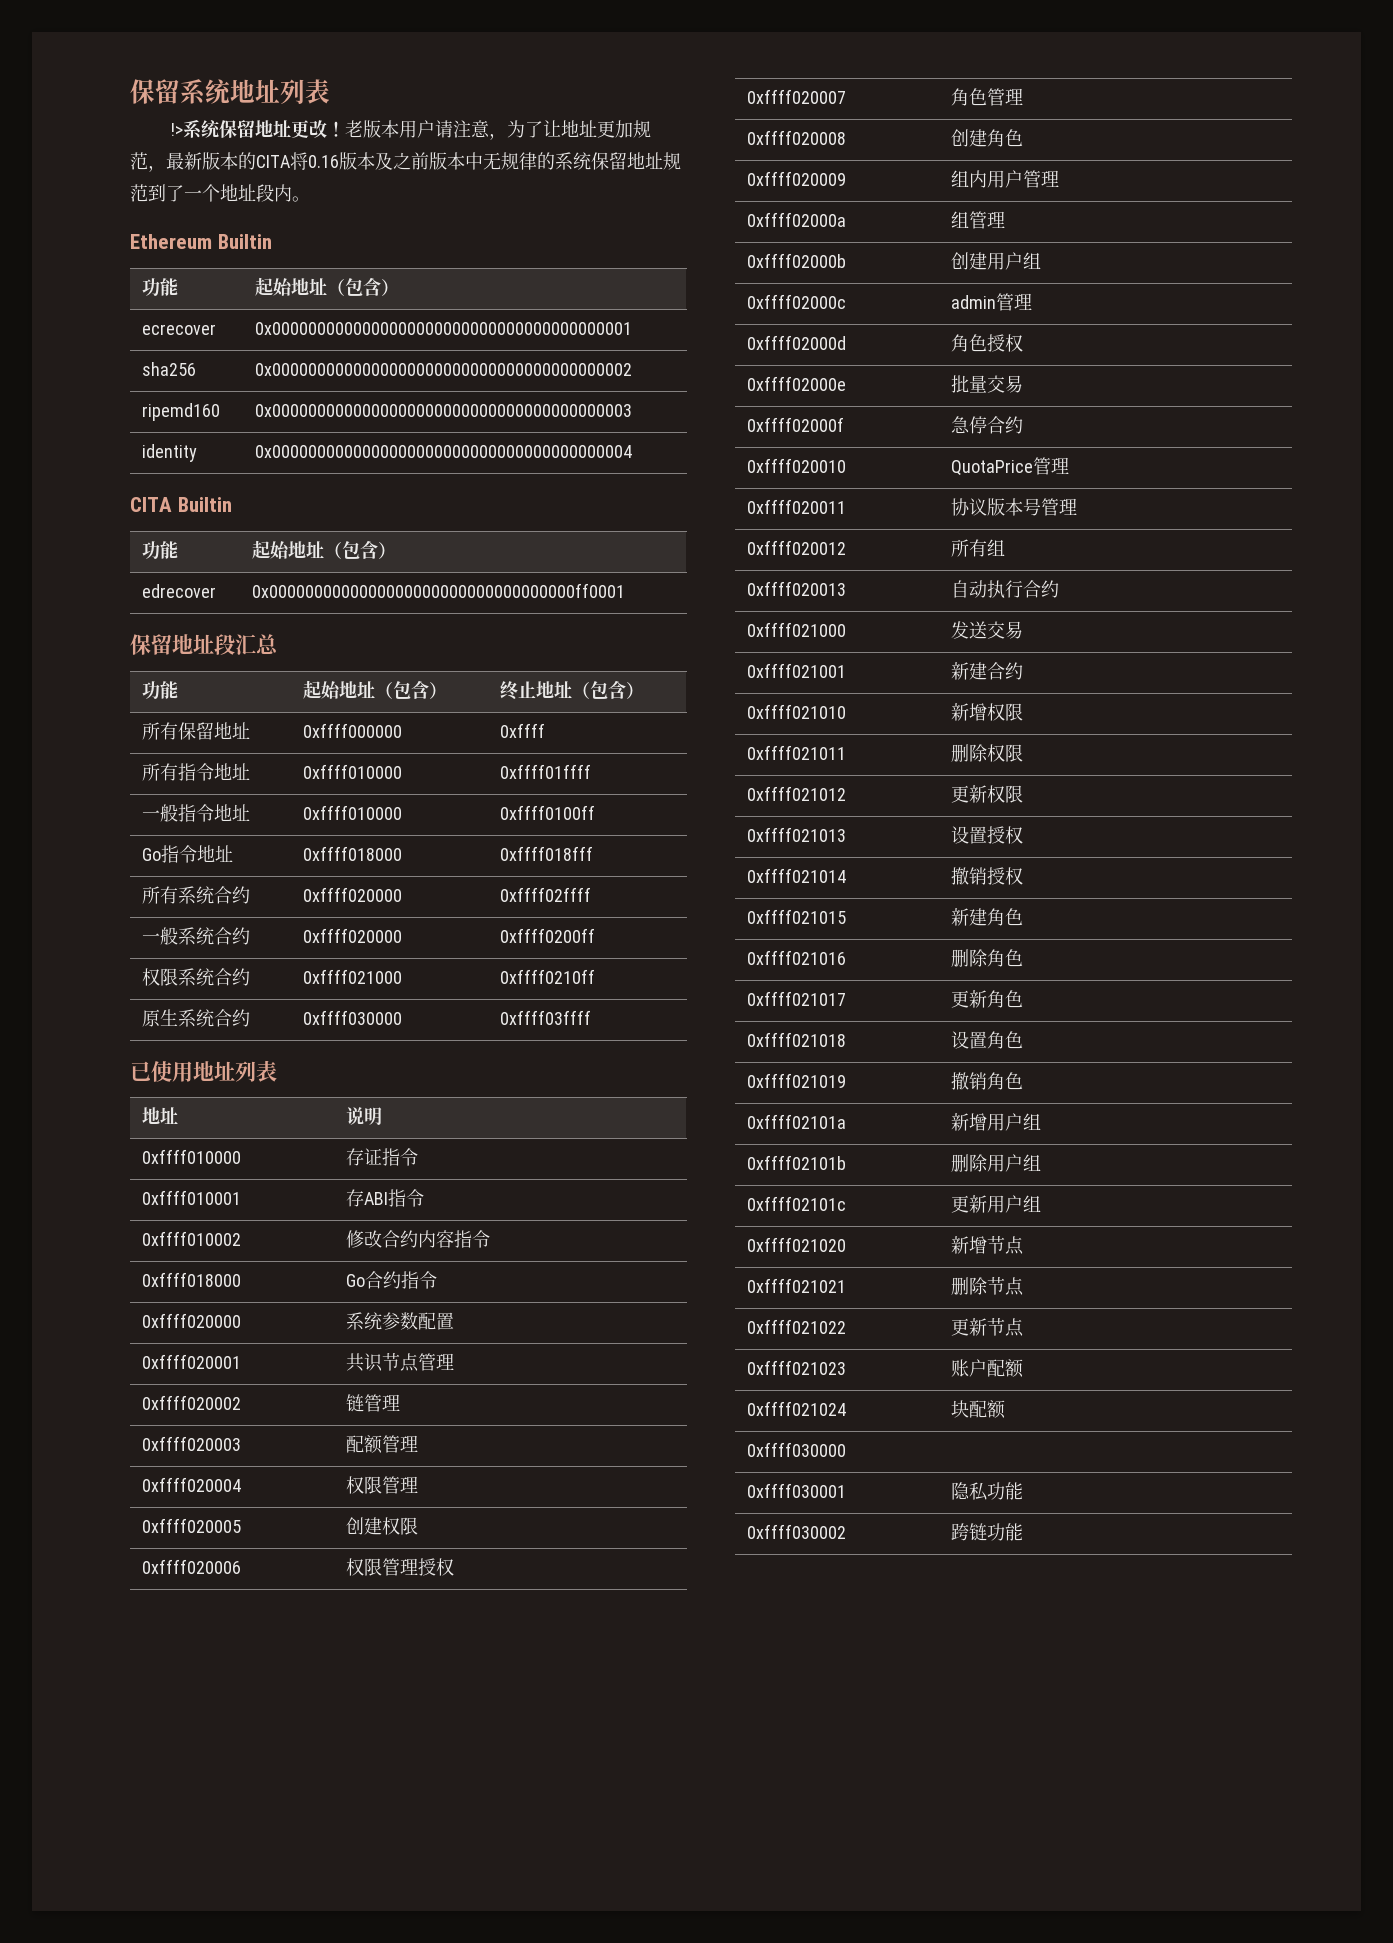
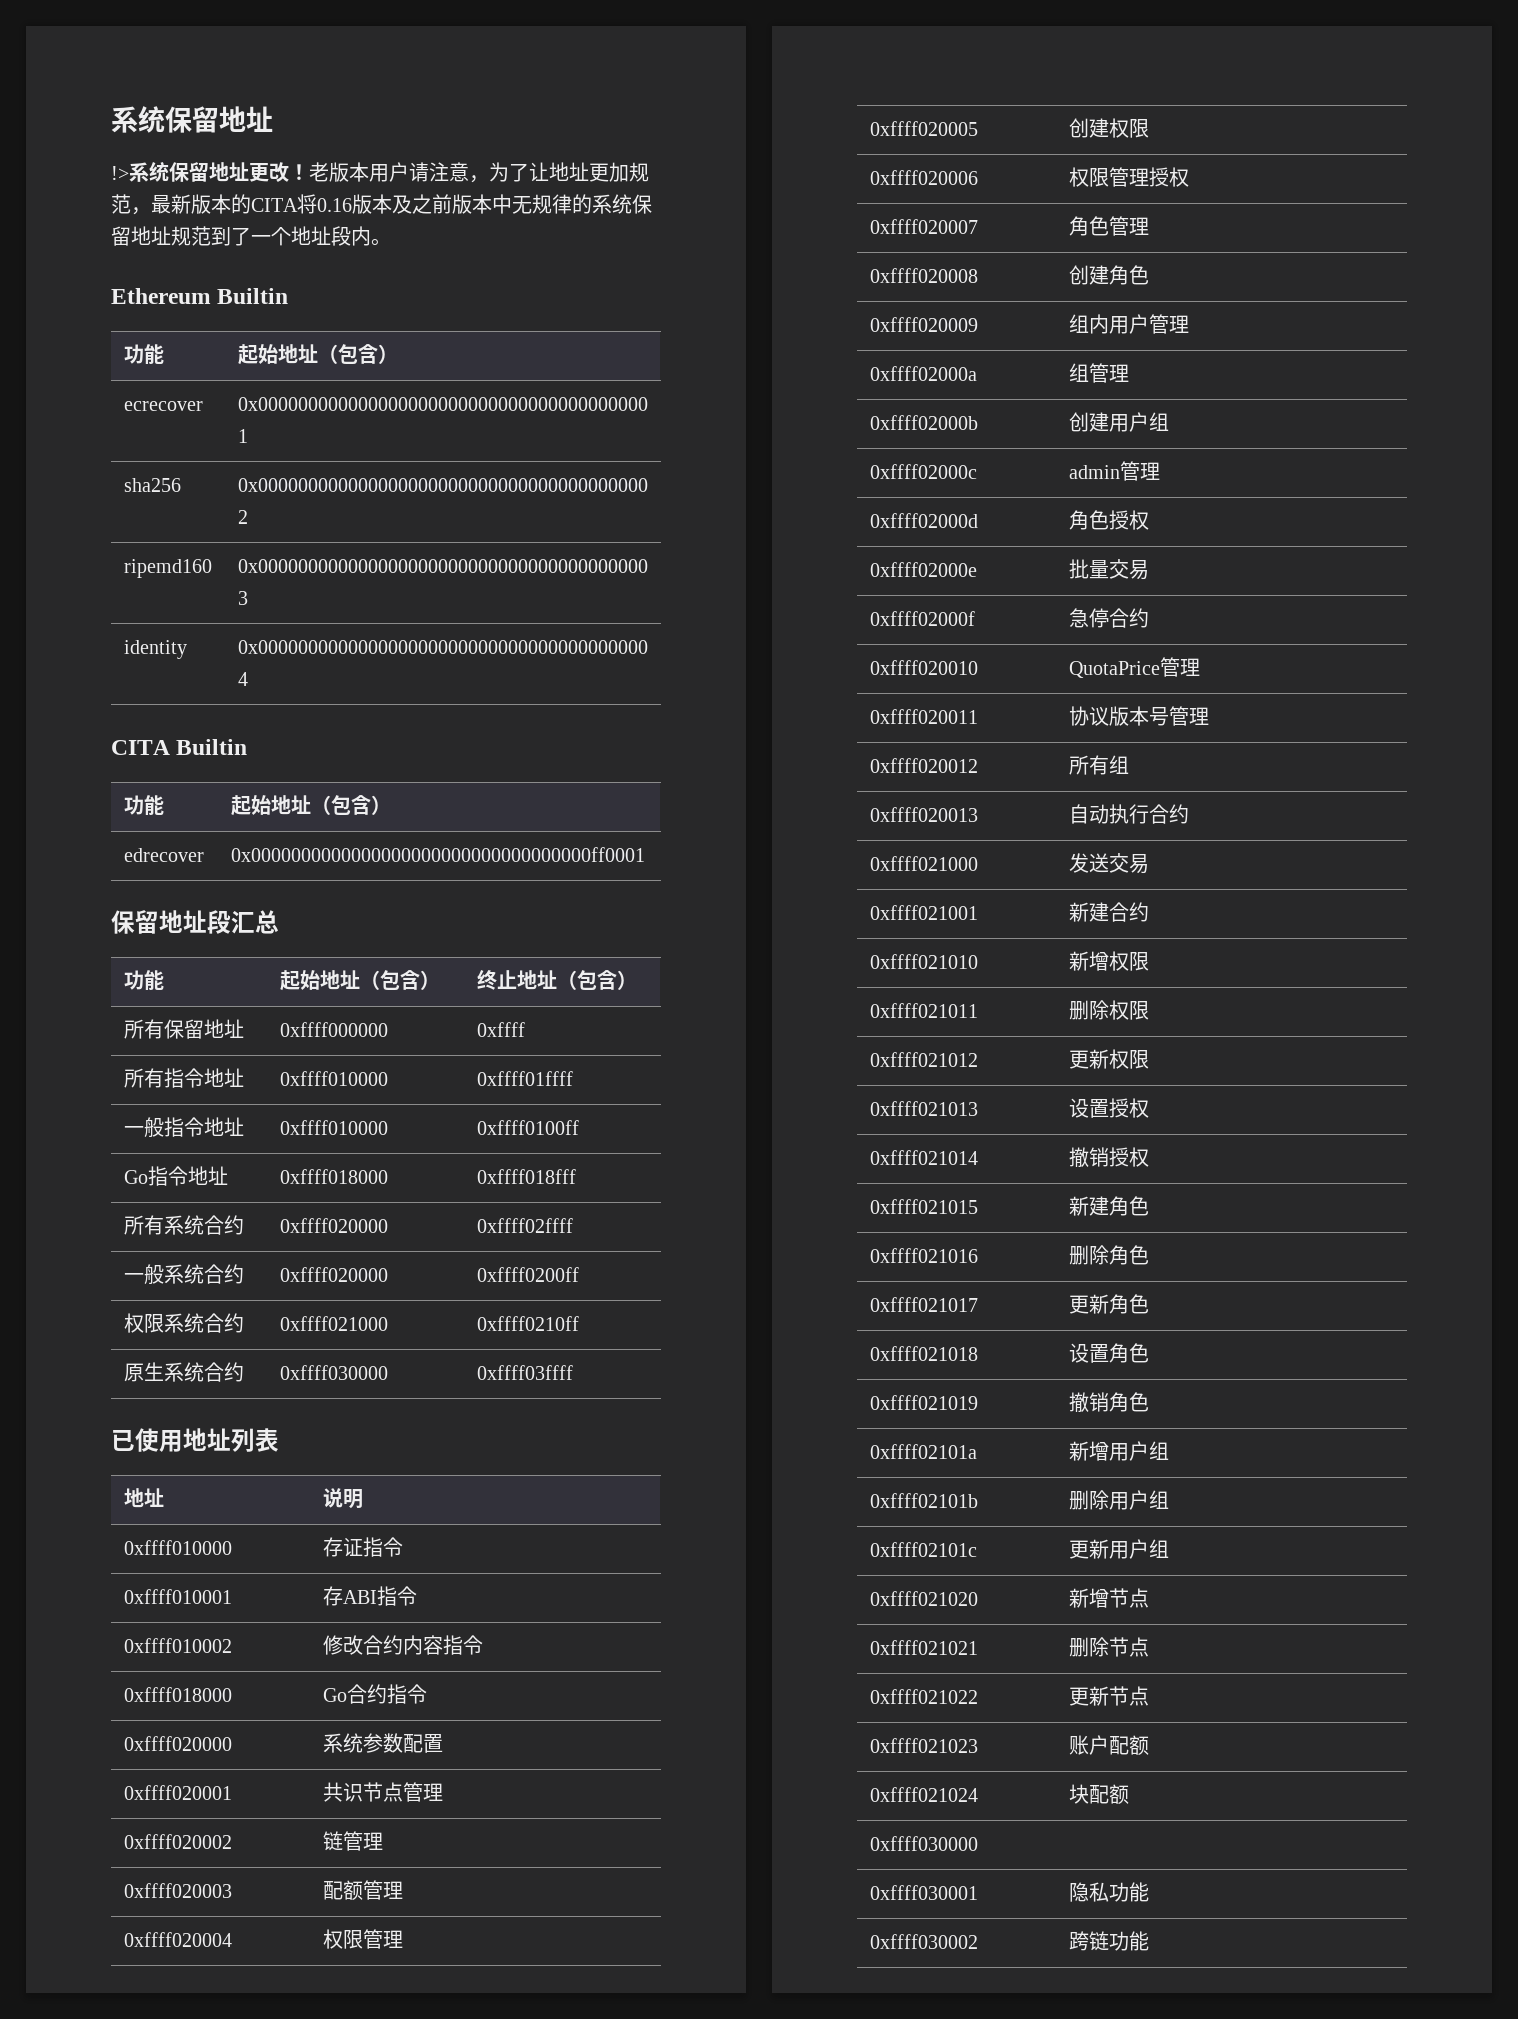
[130,79,330,105] 保留系统地址列表 -> [111,106,273,133] 系统保留地址

